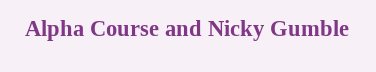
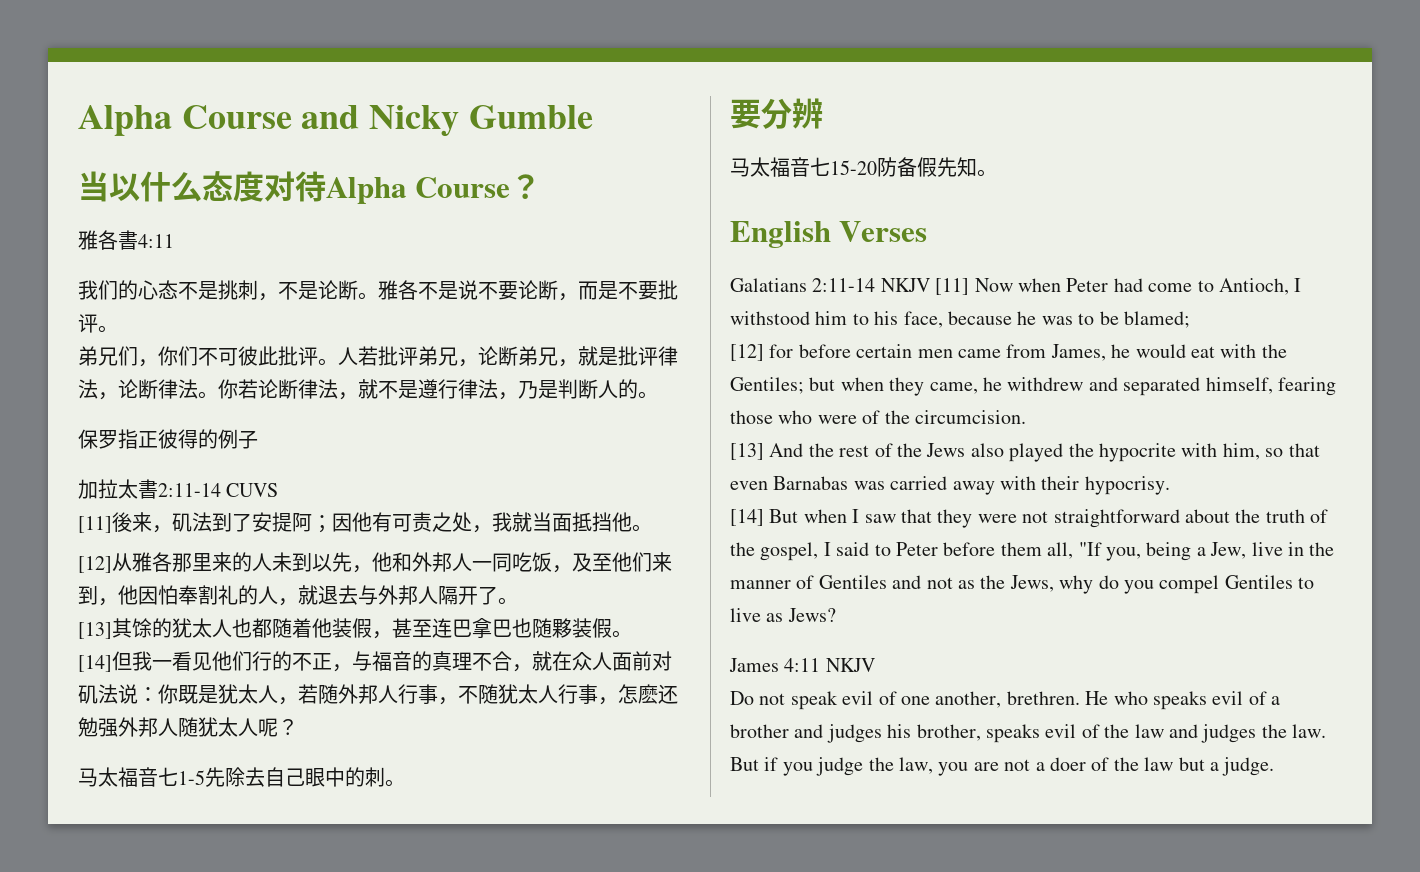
(350, 28) none -> [78,171,542,204] [78,230,174,250] [78,280,678,301] [78,314,118,333] [78,346,678,367] [78,379,658,400] [78,429,258,449] [78,479,279,499] [78,512,652,533] [78,552,672,573] [78,585,518,606] [78,618,632,639] [78,651,672,672] [78,684,678,705] [78,717,298,737] [78,767,405,787] [730,98,823,129] [730,157,997,177] [730,221,928,248] [730,278,1302,295] [730,311,1190,328] [730,344,1287,361] [730,377,1336,396] [730,410,1026,424] [730,443,1320,462] [730,476,1170,495] [730,509,1329,528] [730,542,1335,561] [730,575,1315,594] [730,608,836,622] [729,658,875,672] [730,691,1281,710] [730,724,1327,743] [730,757,1275,776] // 当以什么态度对待Alpha Course？ // 雅各書4:11 // 我们的心态不是挑刺，不是论断。雅各不是说不要论断，而是不要批评。 // 弟兄们，你们不可彼此批评。人若批评弟兄，论断弟兄，就是批评律法，论断律法。你若论断律法，就不是遵行律法，乃是判断人的。 // 保罗指正彼得的例子 // 加拉太書2:11-14 CUVS // [11]後来，矶法到了安提阿；因他有可责之处，我就当面抵挡他。 // [12]从雅各那里来的人未到以先，他和外邦人一同吃饭，及至他们来到，他因怕奉割礼的人，就退去与外邦人隔开了。 // [13]其馀的犹太人也都随着他装假，甚至连巴拿巴也随夥装假。 // [14]但我一看见他们行的不正，与福音的真理不合，就在众人面前对矶法说：你既是犹太人，若随外邦人行事，不随犹太人行事，怎麽还勉强外邦人随犹太人呢？ // 马太福音七1-5先除去自己眼中的刺。 // 要分辨 // 马太福音七15-20防备假先知。 // English Verses // Galatians 2:11-14 NKJV [11] Now when Peter had come to Antioch, I withstood him to his face, because he was to be blamed; // [12] for before certain men came from James, he would eat with the Gentiles; but when they came, he withdrew and separated himself, fearing those who were of the circumcision. // [13] And the rest of the Jews also played the hypocrite with him, so that even Barnabas was carried away with their hypocrisy. // [14] But when I saw that they were not straightforward about the truth of the gospel, I said to Peter before them all, "If you, being a Jew, live in the manner of Gentiles and not as the Jews, why do you compel Gentiles to live as Jews? // James 4:11 NKJV // Do not speak evil of one another, brethren. He who speaks evil of a brother and judges his brother, speaks evil of the law and judges the law. But if you judge the law, you are not a doer of the law but a judge.

